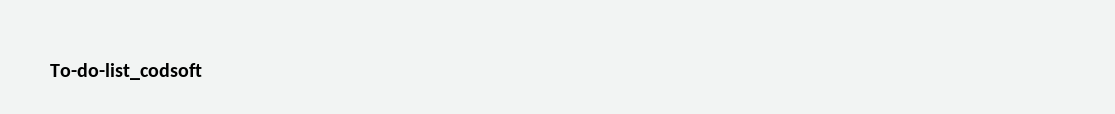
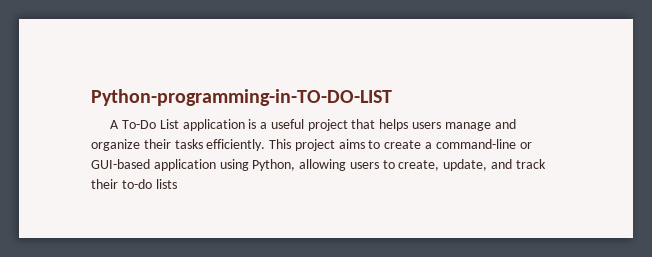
[50,63,202,80] To-do-list_codsoft -> [91,89,392,106] [110,119,516,131] [91,139,532,151] [91,159,546,171] [91,179,177,189] Python-programming-in-TO-DO-LIST // A To-Do List application is a useful project that helps users manage and organize their tasks efficiently. This project aims to create a command-line or GUI-based application using Python, allowing users to create, update, and track their to-do lists

